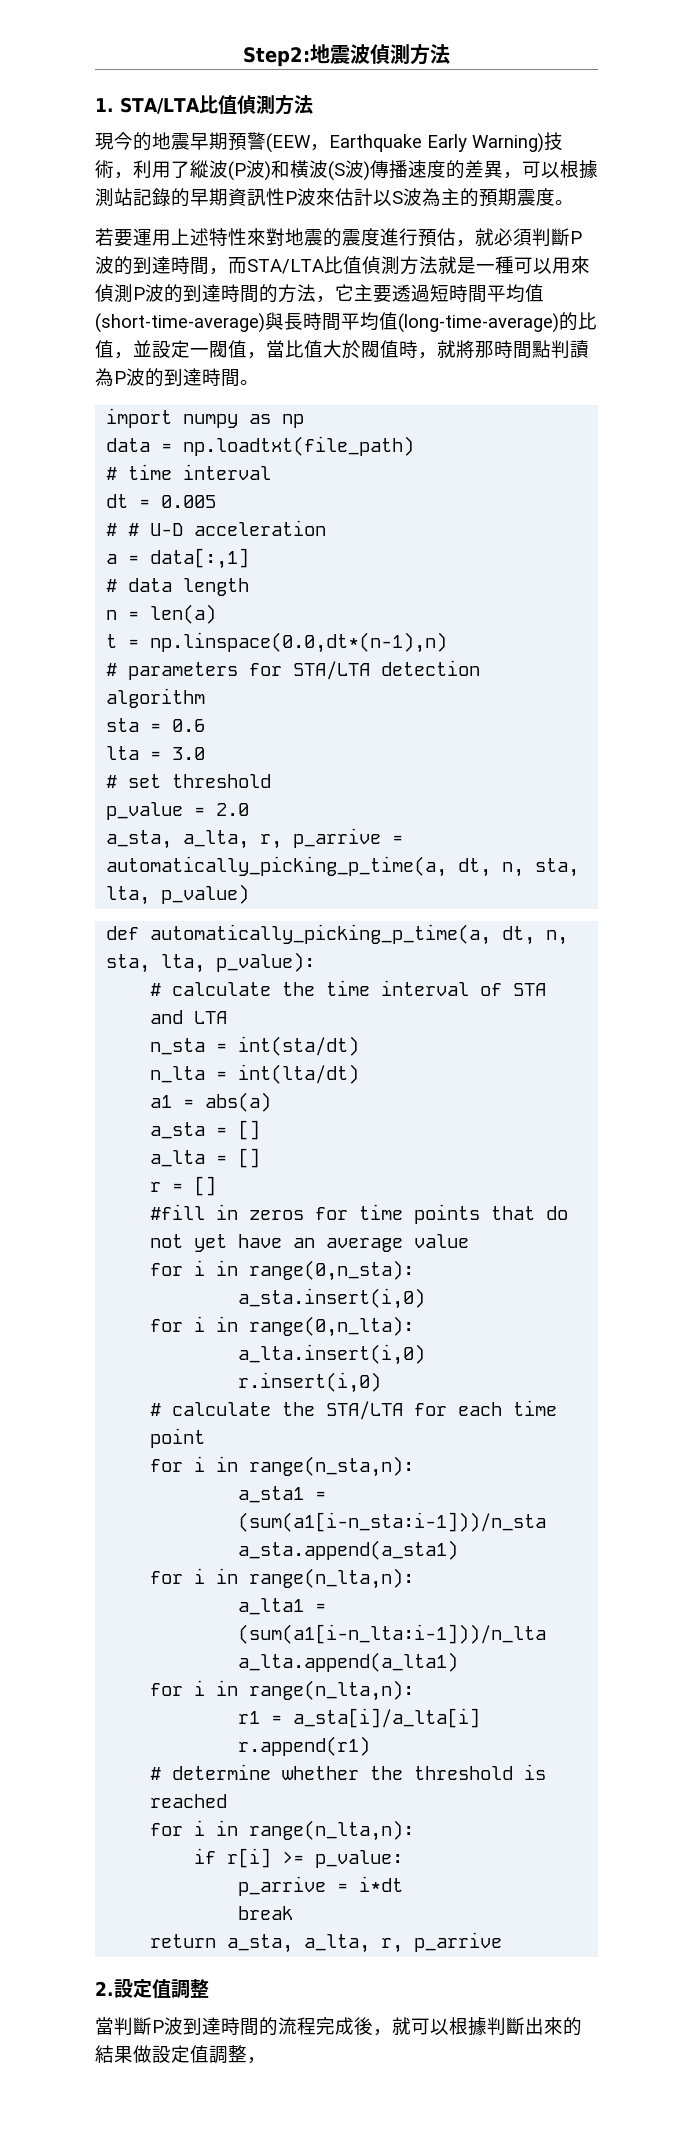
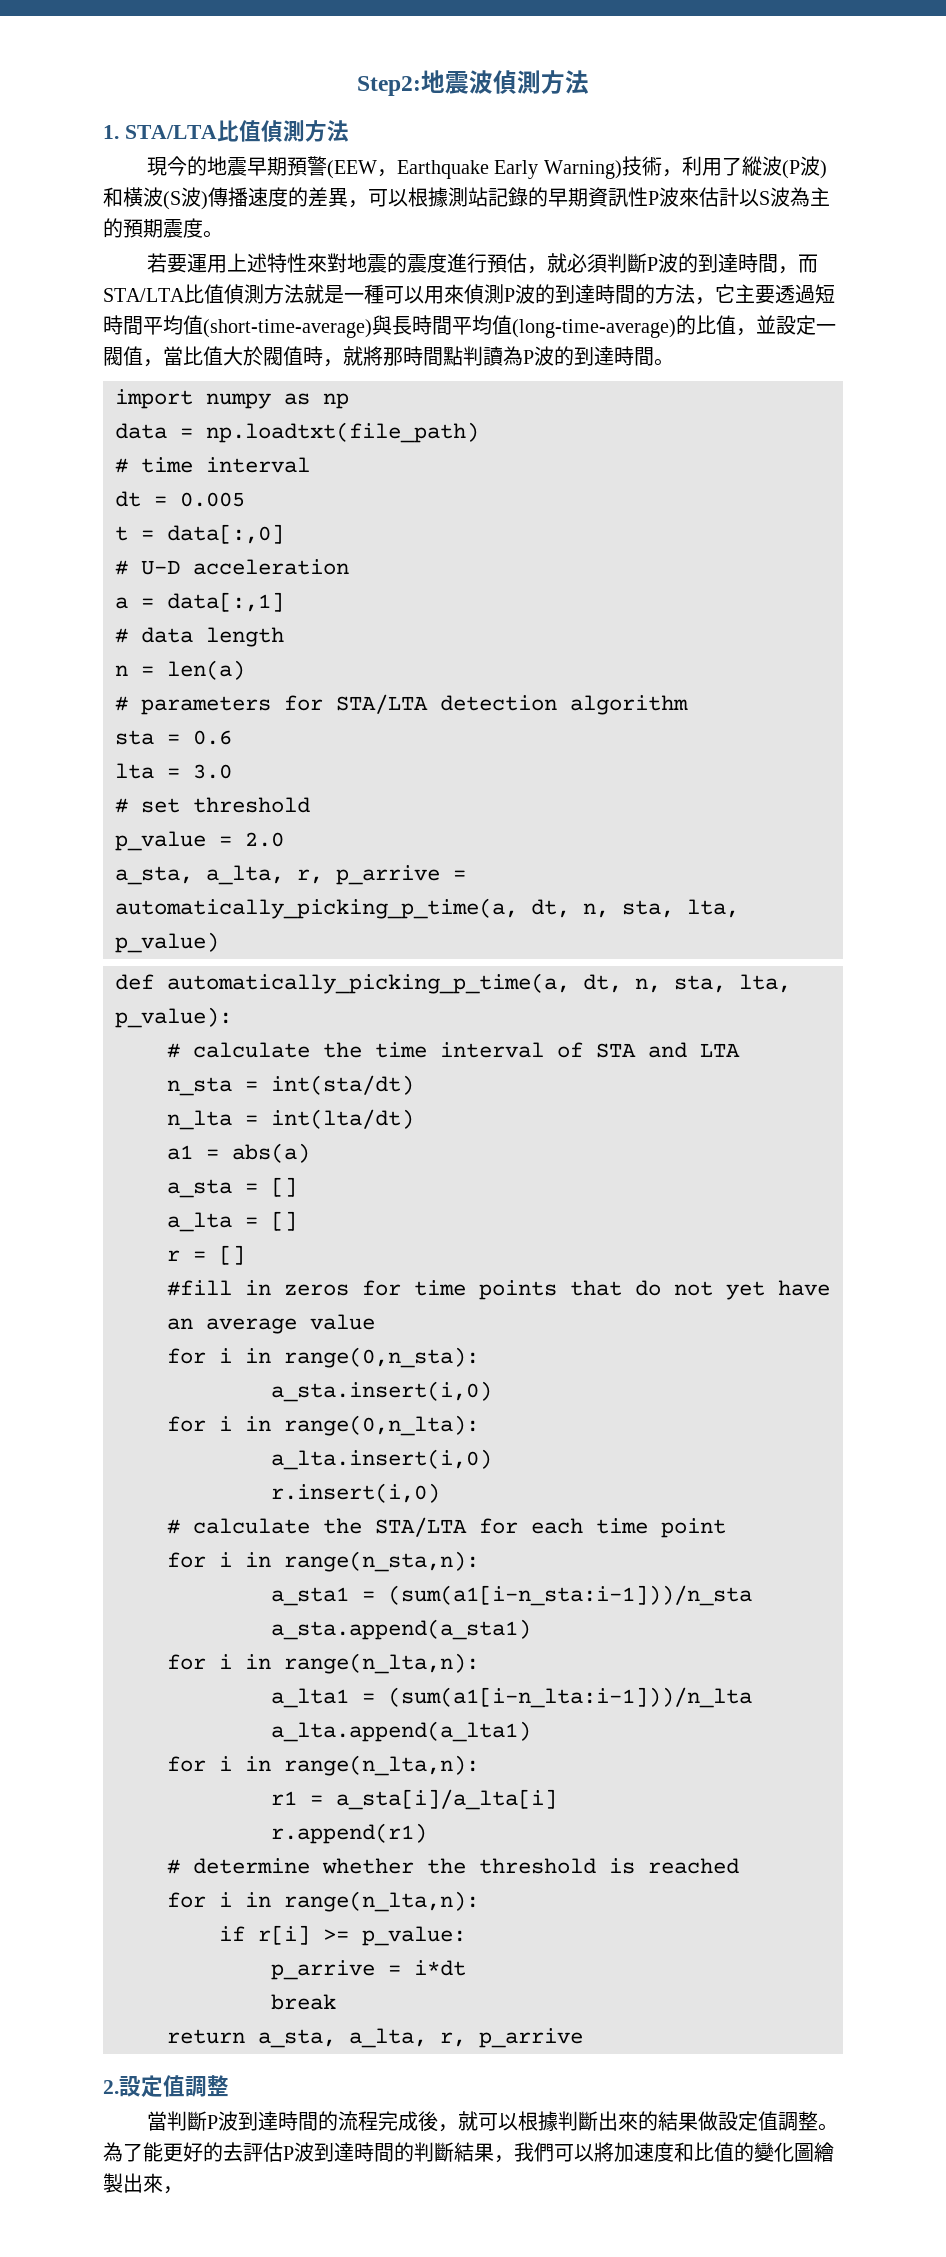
[106,523,118,536] # -> [115,524,284,544] t = data[:,0] //
[106,632,448,653] // t = np.linspace(0.0,dt*(n-1),n) -> (245, 670) none
(247, 2054) none -> [817,2123,838,2131] [103,2142,834,2163] [103,2173,163,2193] 。為了能更好的去評估P波到達時間的判斷結果，我們可以將加速度和比值的變化圖繪製出來

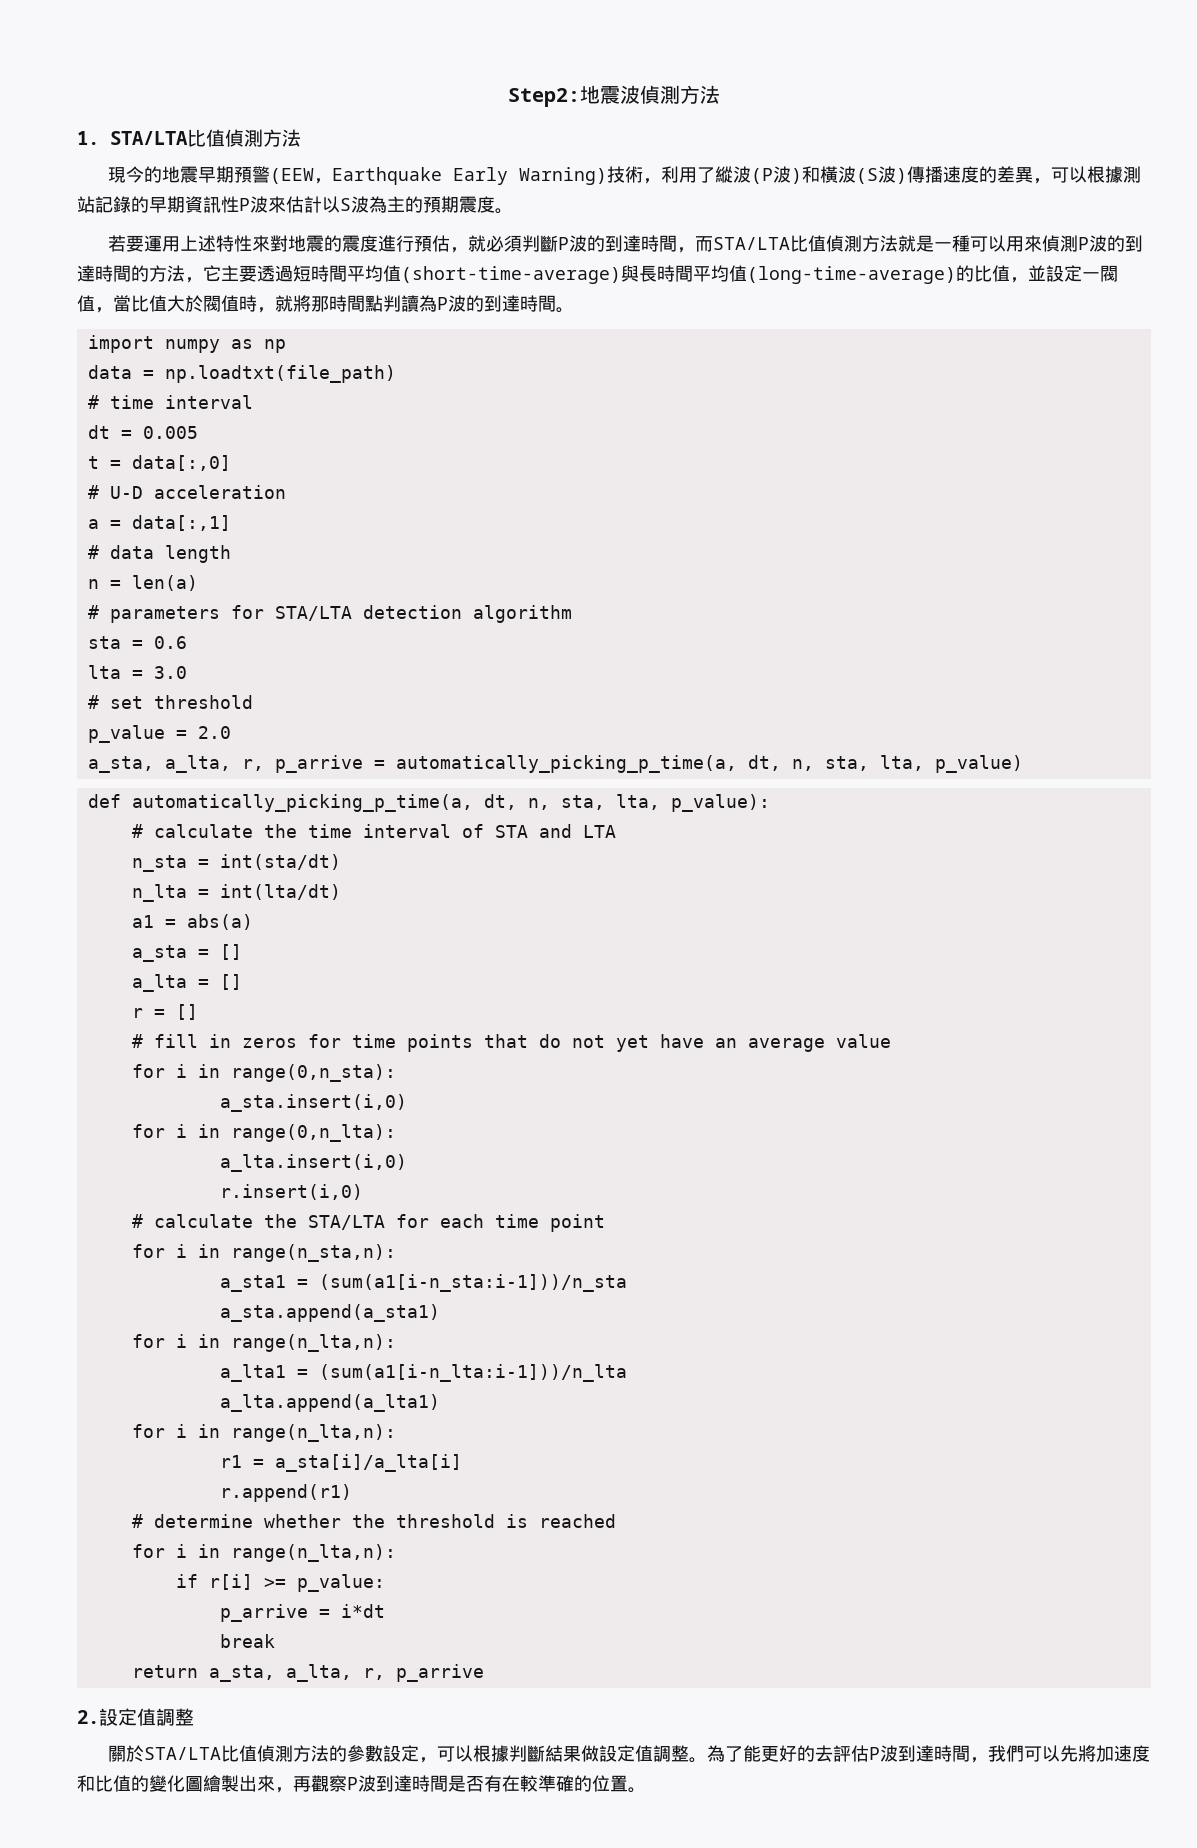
[167,1280,232,1296] #fill -> [131,1034,198,1048] # fill
[146,2111,478,2132] 當判斷P波到達時間的流程完成後，就 -> [108,1745,438,1763] 關於STA/LTA比值偵測方法的參數設定，
[597,2111,658,2131] 出來的 -> (546, 1753) none
[394,2142,494,2162] 的判斷結果 -> (971, 1753) none
(594, 2153) none -> [1060,1745,1079,1762] 先
(183, 2190) none -> [293,1775,646,1793] 再觀察P波到達時間是否有在較準確的位置。

